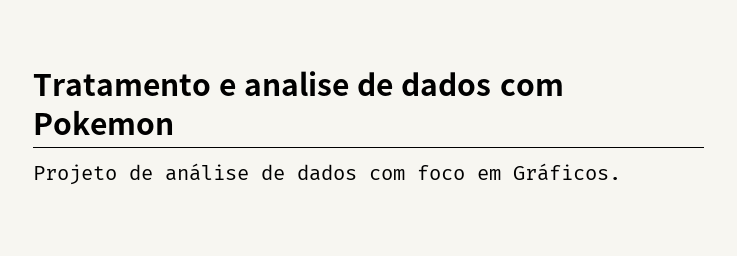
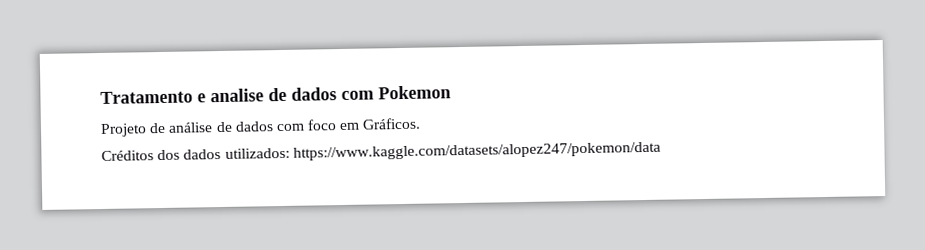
(621, 172) none -> [101,141,661,161] // Créditos dos dados utilizados: https://www.kaggle.com/datasets/alopez247/pokemon/data

